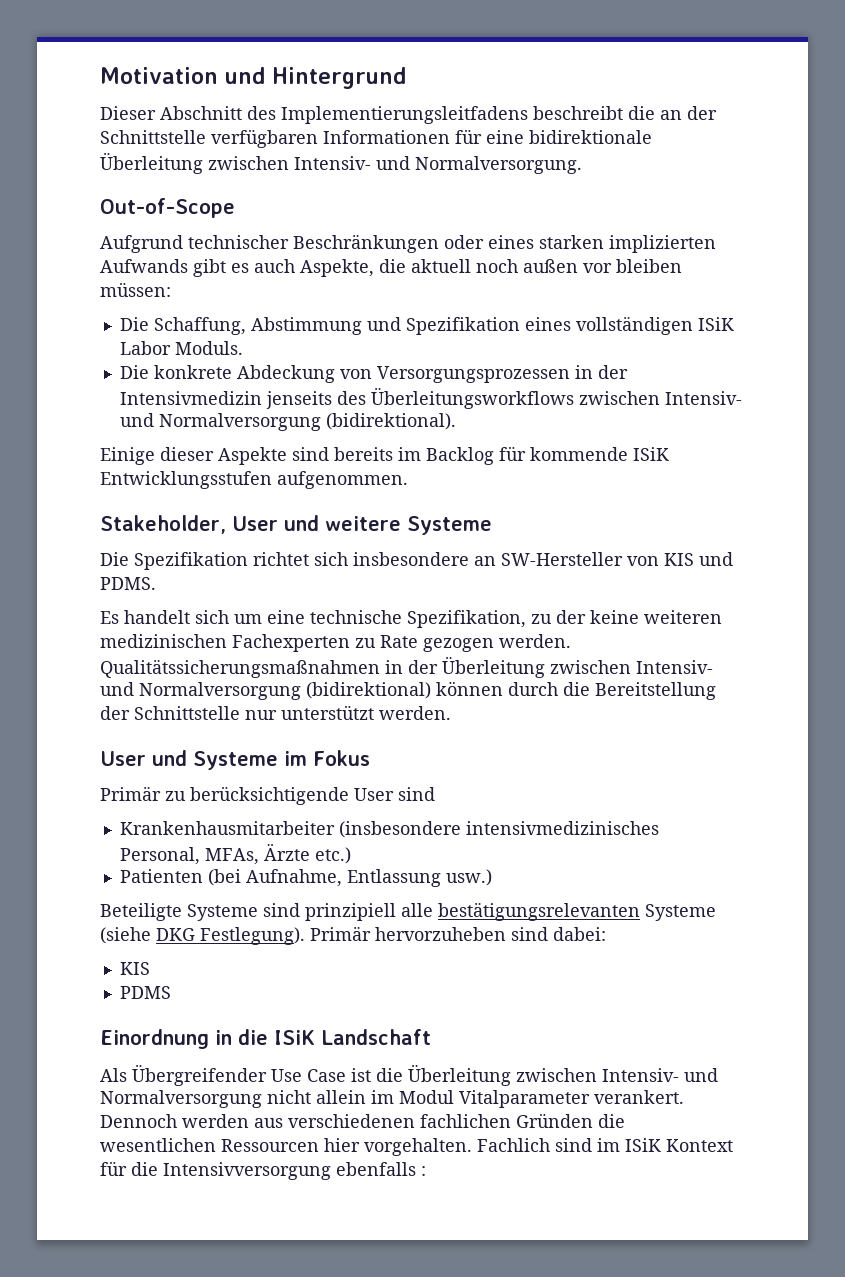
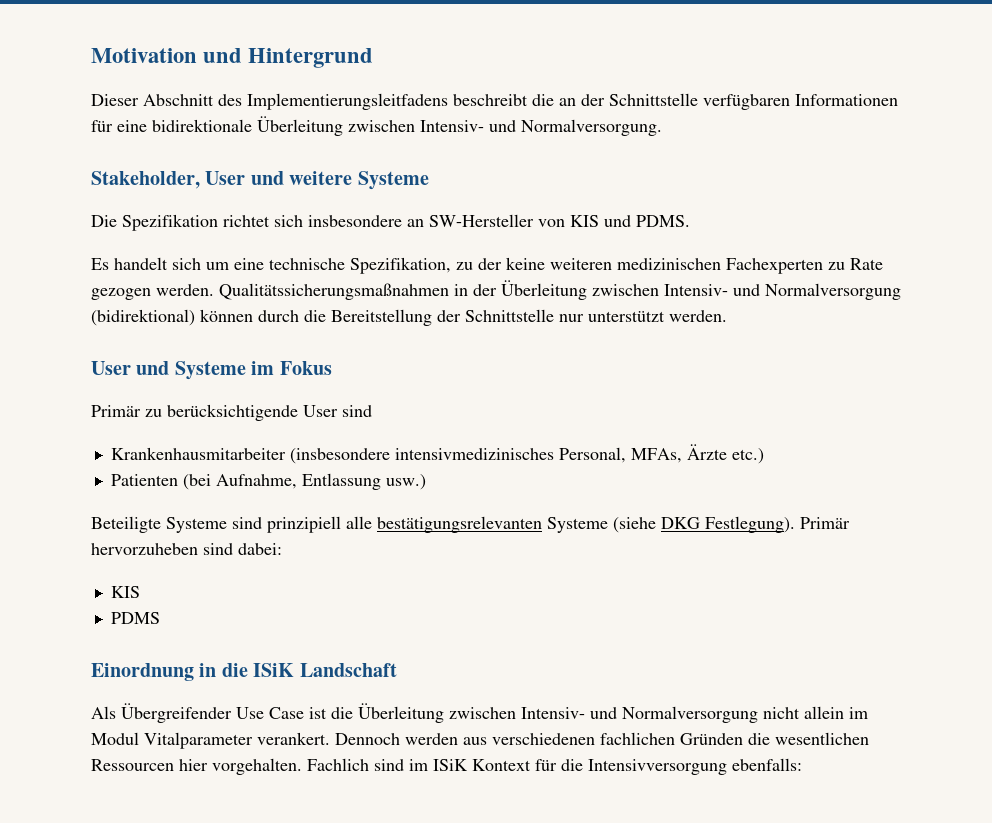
[100,198,235,218] [100,234,716,253] [100,259,682,277] [100,282,171,297] [119,316,734,335] [119,341,243,355] [119,365,628,383] [119,387,742,409] [119,413,456,431] [100,446,669,465] [100,471,408,489] // Out-of-Scope // Aufgrund technischer Beschränkungen oder eines starken implizierten Aufwands gibt es auch Aspekte, die aktuell noch außen vor bleiben müssen: // Die Schaffung, Abstimmung und Spezifikation eines vollständigen ISiK Labor Moduls. // Die konkrete Abdeckung von Versorgungsprozessen in der Intensivmedizin jenseits des Überleitungsworkflows zwischen Intensiv- und Normalversorgung (bidirektional). // Einige dieser Aspekte sind bereits im Backlog für kommende ISiK Entwicklungsstufen aufgenommen. -> (662, 127) none
[336,1162,426,1176] ebenfalls : -> [732,758,802,771] ebenfalls:

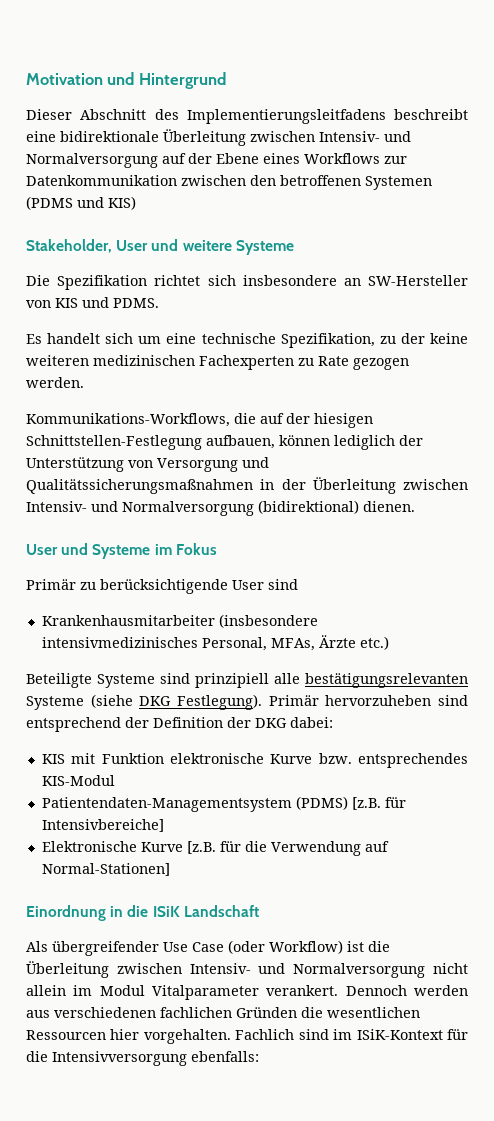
[532,93,898,110] [91,120,113,132] die an der Schnittstelle verfügbaren Informationen für -> (468, 114) none
[521,119,662,136] Normalversorgung. -> [26,153,407,168] [26,175,432,190] [26,196,136,210] Normalversorgung auf der Ebene eines Workflows zur Datenkommunikation zwischen den betroffenen Systemen (PDMS und KIS)
(214, 290) none -> [26,413,373,428] [26,435,423,450] [26,457,269,472] // Kommunikations-Workflows, die auf der hiesigen Schnittstellen-Festlegung aufbauen, können lediglich der Unterstützung von Versorgung und
[200,309,727,326] können durch die Bereitstellung der Schnittstelle nur unterstützt werden. -> [363,501,415,512] dienen.
[110,473,426,490] // Patienten (bei Aufnahme, Entlassung usw.) -> (389, 643) none
[238,543,282,555] [110,586,140,598] [110,612,160,624] dabei: // KIS // PDMS -> [26,717,333,732] [41,753,468,768] [41,775,115,786] [41,796,406,812] [41,819,164,832] [41,841,389,856] [41,863,170,876] entsprechend der Definition der DKG dabei: // KIS mit Funktion elektronische Kurve bzw. entsprechendes KIS-Modul // Patientendaten-Managementsystem (PDMS) [z.B. für Intensivbereiche] // Elektronische Kurve [z.B. für die Verwendung auf Normal-Stationen]
[121,703,232,723] Übergreifender -> [52,941,159,956] übergreifender
(304, 713) none -> [228,940,343,954] (oder Workflow)
[433,759,531,771] ISiK Kontext -> [356,1029,443,1040] ISiK-Kontext

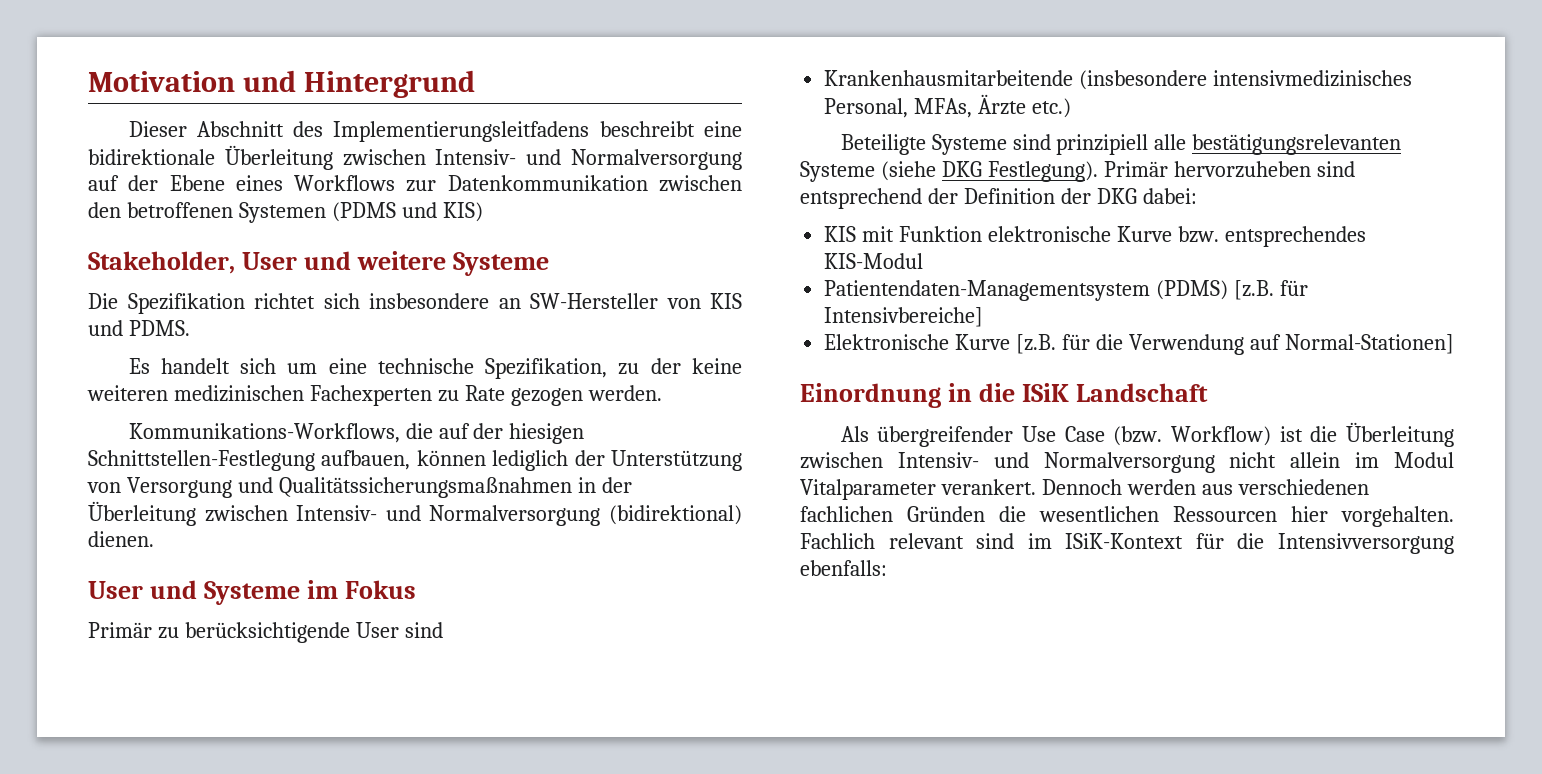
[41,615,215,626] Krankenhausmitarbeiter -> [824,70,1074,86] Krankenhausmitarbeitende
[228,940,265,954] (oder -> [1113,426,1163,446] (bzw.
(295, 1034) none -> [888,533,964,549] relevant

